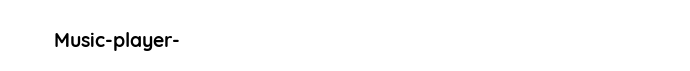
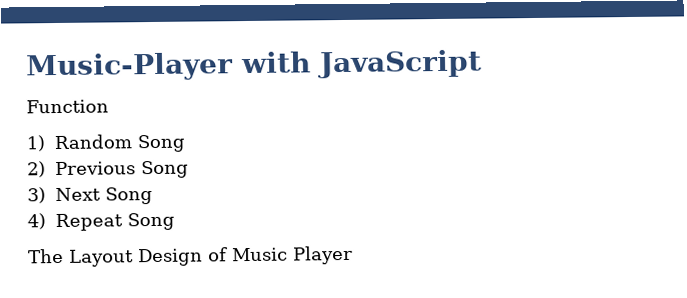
[54,32,180,51] Music-player- -> [25,49,482,82] [26,99,109,114] [26,134,187,153] [27,160,190,179] [27,186,154,205] [27,212,176,232] [28,245,353,267] Music-Player with JavaScript // Function // 1) Random Song // 2) Previous Song // 3) Next Song // 4) Repeat Song // The Layout Design of Music Player

